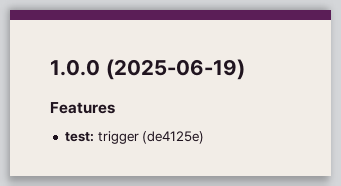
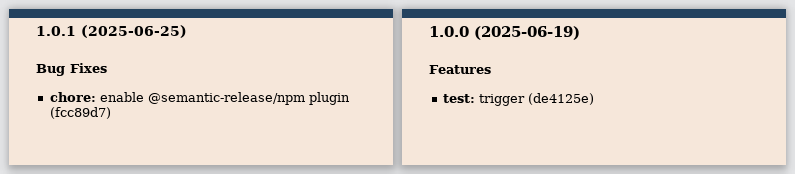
(50, 67) none -> [36,25,187,38] [36,63,107,76] [49,92,350,105] [49,107,111,119] 1.0.1 (2025-06-25) // Bug Fixes // chore: enable @semantic-release/npm plugin (fcc89d7) //

